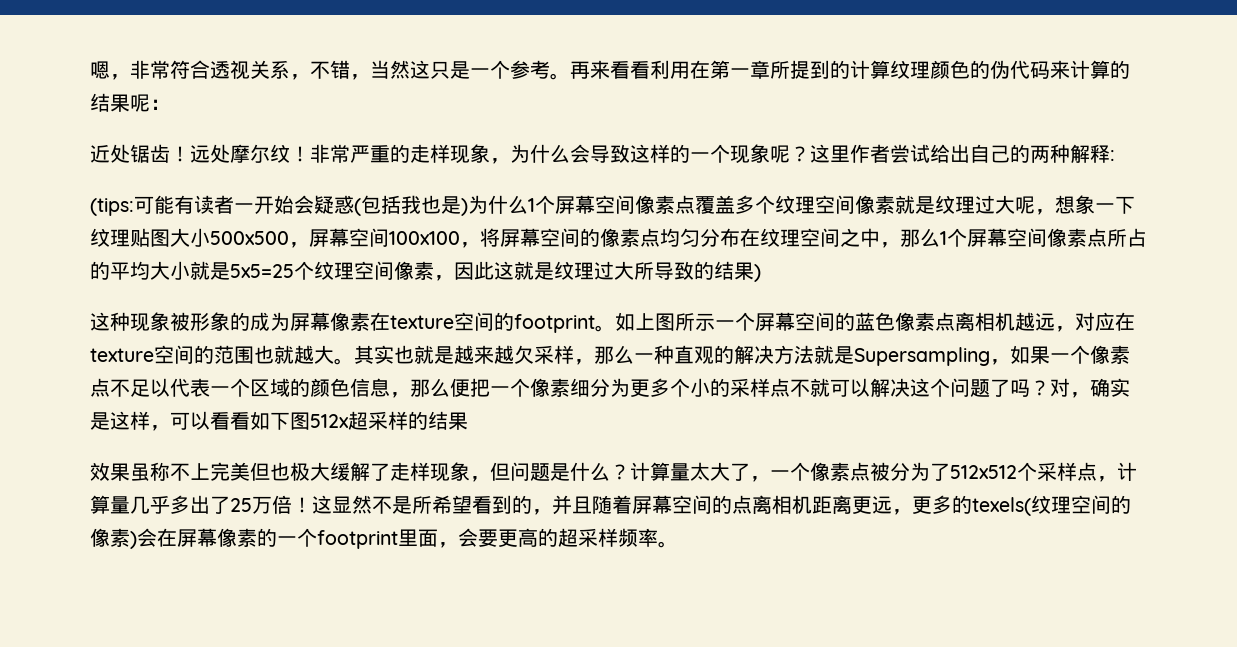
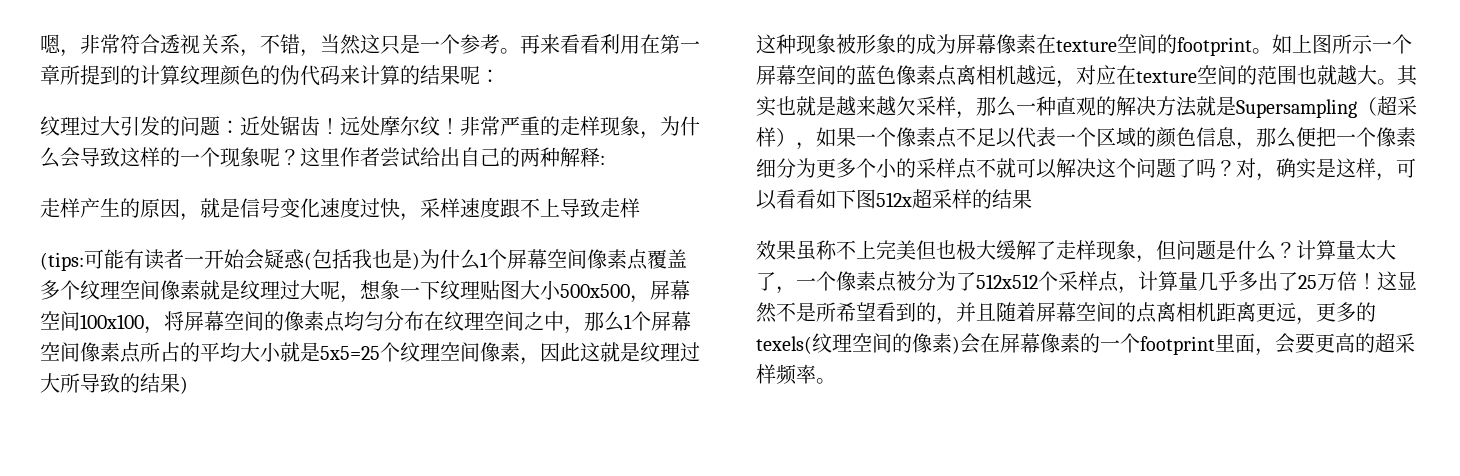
(170, 104) none -> [40,116,240,136] 纹理过大引发的问题：
(1115, 155) none -> [40,197,640,221] // 走样产生的原因，就是信号变化速度过快，采样速度跟不上导致走样
(990, 356) none -> [1357,96,1417,116] [756,127,796,147] （超采样）

